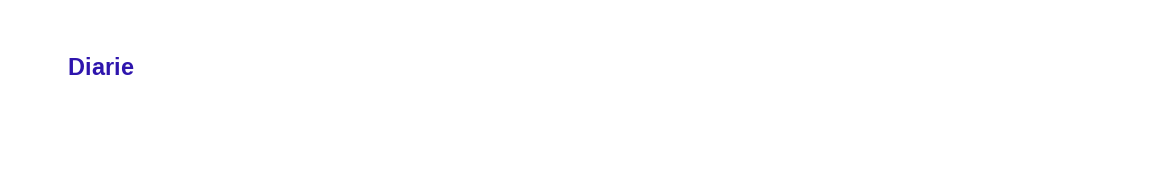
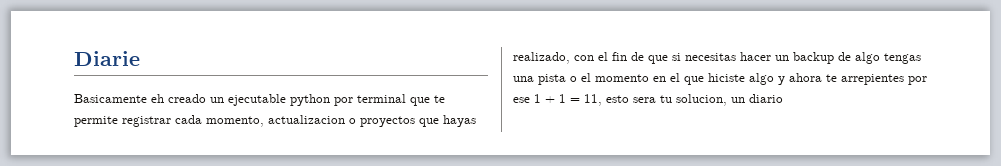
(134, 66) none -> [74,94,445,106] [74,115,476,127] [513,52,921,64] [513,73,927,85] [513,94,783,106] // Basicamente eh creado un ejecutable python por terminal que te permite registrar cada momento, actualizacion o proyectos que hayas realizado, con el fin de que si necesitas hacer un backup de algo tengas una pista o el momento en el que hiciste algo y ahora te arrepientes por ese 1 + 1 = 11, esto sera tu solucion, un diario

